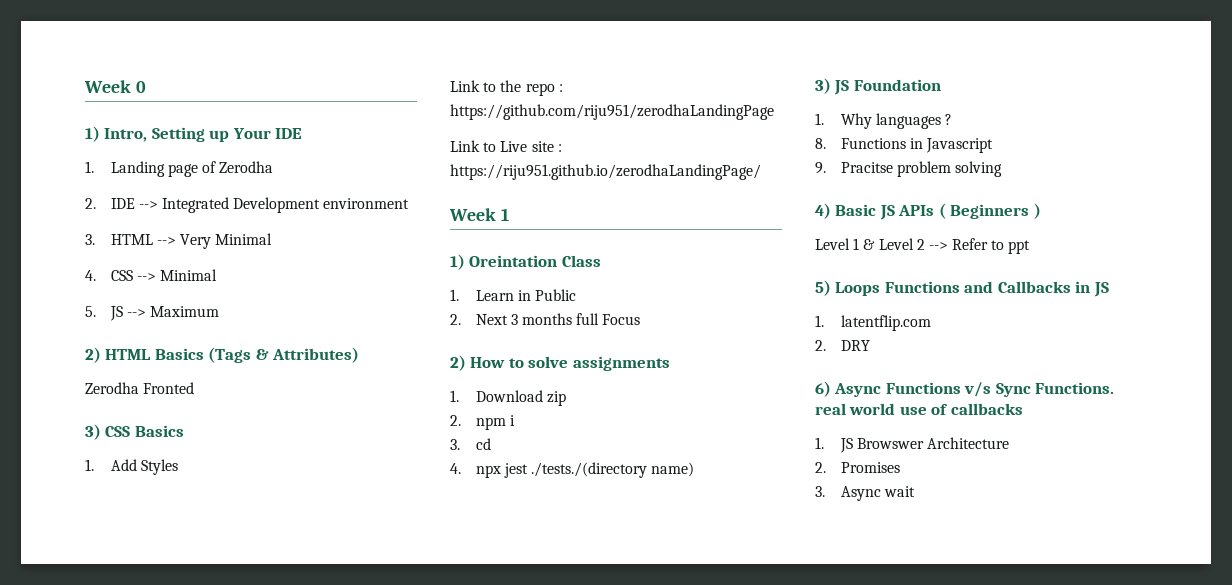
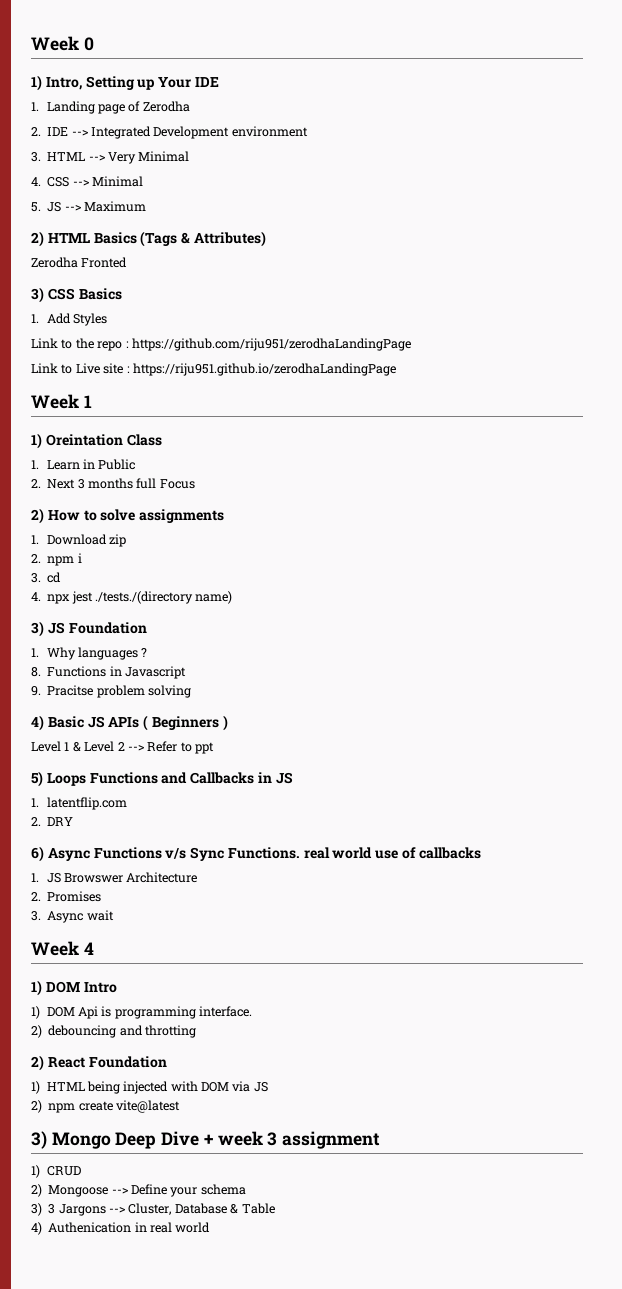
[450,164,761,180] https://riju951.github.io/zerodhaLandingPage/ -> [132,363,396,376] https://riju951.github.io/zerodhaLandingPage
(915, 491) none -> [31,941,94,956] [31,980,117,996] [31,1006,252,1019] [31,1025,196,1038] [31,1055,167,1071] [31,1081,268,1094] [31,1100,180,1113] [31,1131,381,1149] [31,1165,81,1178] [31,1184,246,1197] [31,1203,275,1216] [31,1222,211,1235] // Week 4 // 1) DOM Intro // 1) DOM Api is programming interface. // 2) debouncing and throtting // 2) React Foundation // 1) HTML being injected with DOM via JS // 2) npm create vite@latest // 3) Mongo Deep Dive + week 3 assignment // 1) CRUD // 2) Mongoose --> Define your schema // 3) 3 Jargons --> Cluster, Database & Table // 4) Authenication in real world

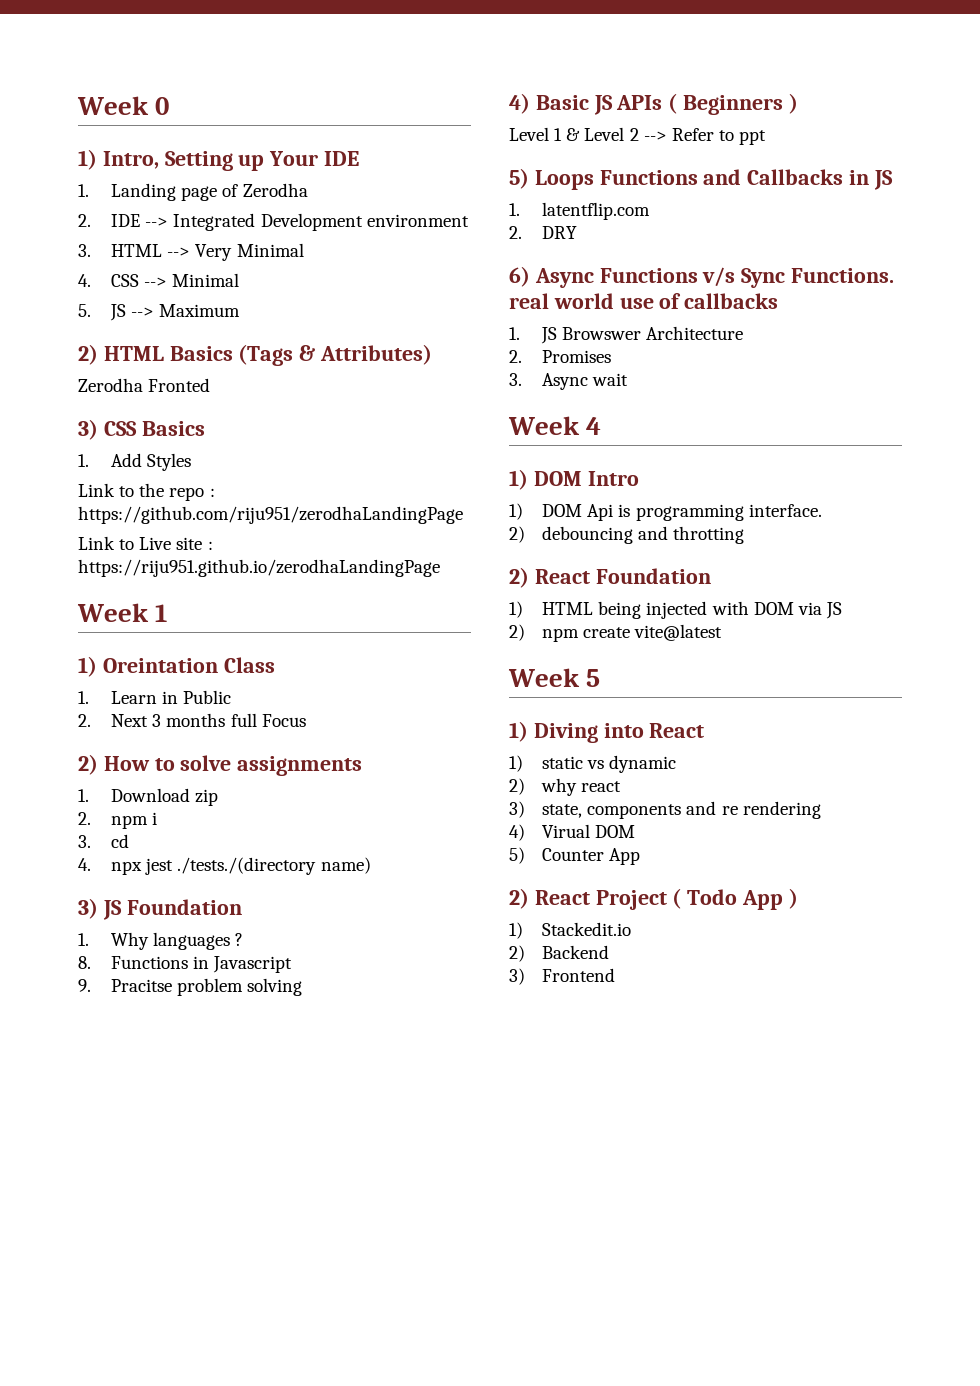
[31,1131,381,1149] [31,1165,81,1178] [31,1184,246,1197] [31,1203,275,1216] [31,1222,211,1235] 3) Mongo Deep Dive + week 3 assignment // 1) CRUD // 2) Mongoose --> Define your schema // 3) 3 Jargons --> Cluster, Database & Table // 4) Authenication in real world -> [508,668,601,687] [509,721,705,743] [509,755,677,773] [509,778,622,796] [509,801,821,819] [509,824,636,841] [509,847,641,865] [509,888,798,910] [509,922,632,939] [509,945,610,962] [509,968,616,985] Week 5 // 1) Diving into React // 1) static vs dynamic // 2) why react // 3) state, components and re rendering // 4) Virual DOM // 5) Counter App // 2) React Project ( Todo App ) // 1) Stackedit.io // 2) Backend // 3) Frontend

